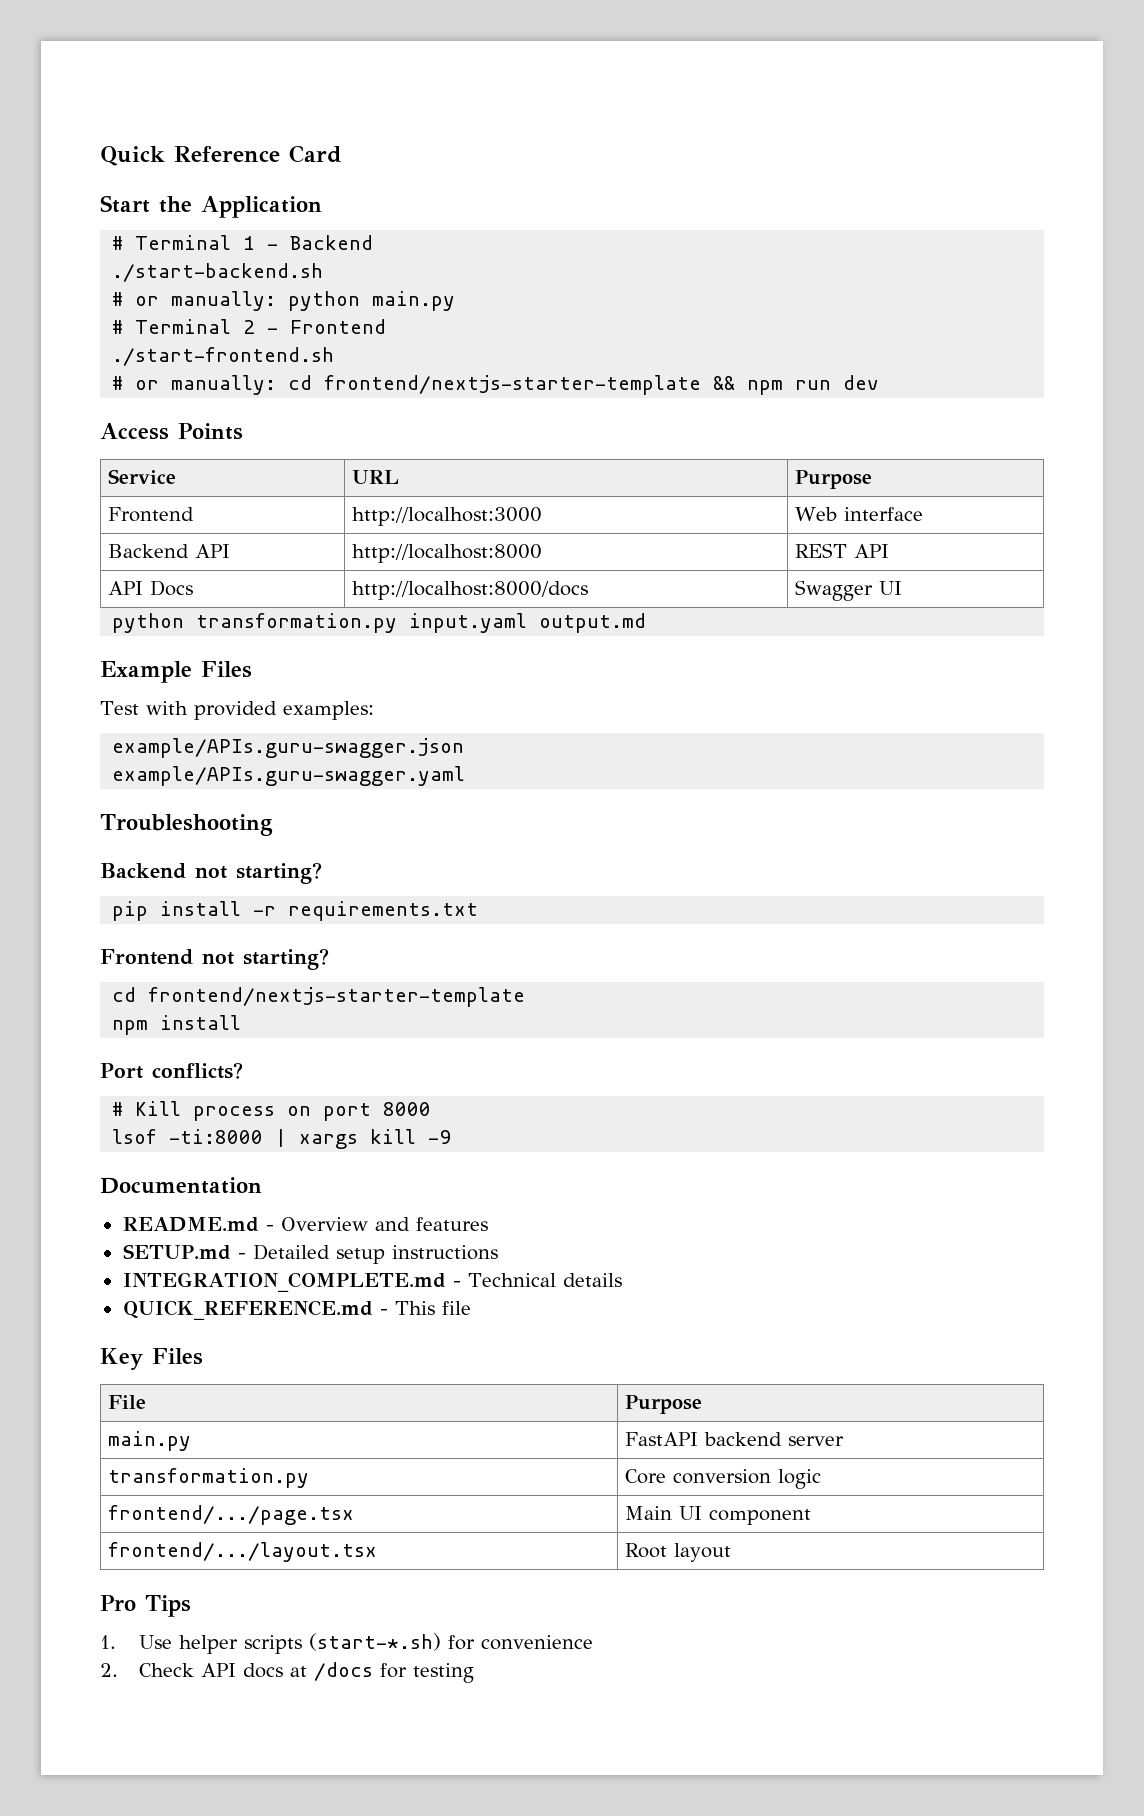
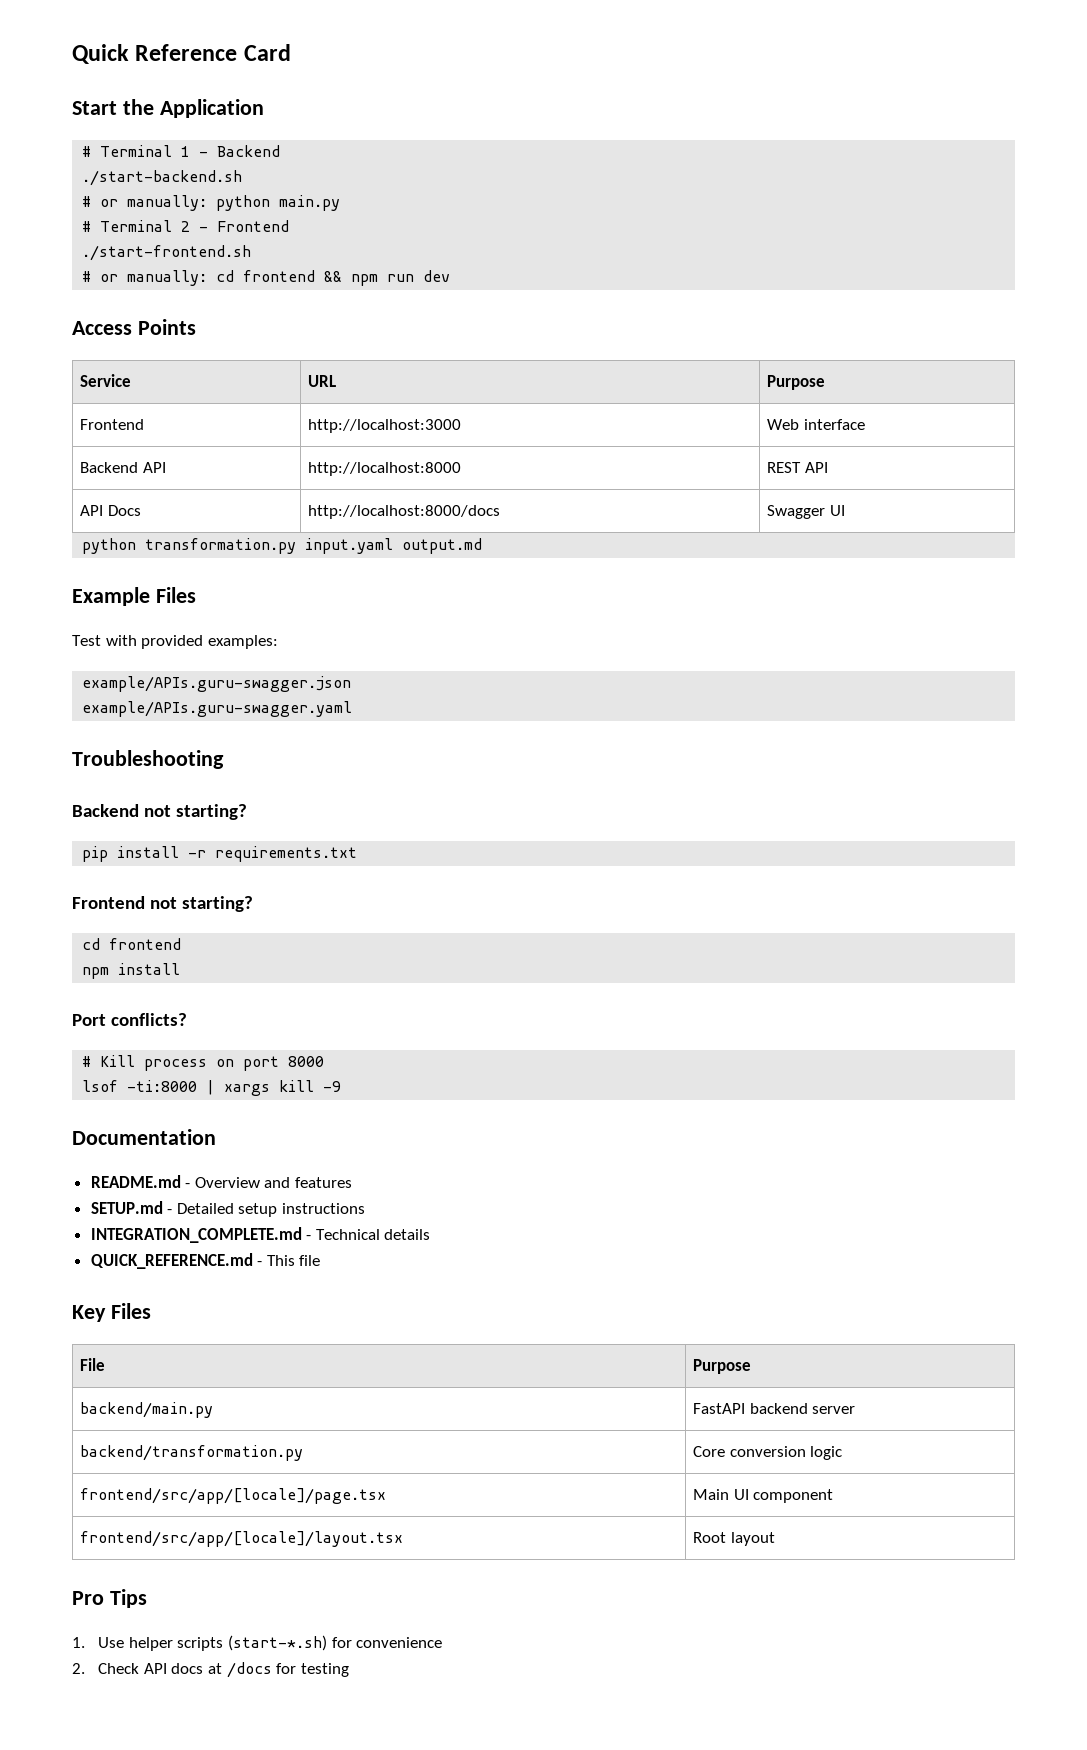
[324,375,702,395] frontend/nextjs-starter-template -> [243,270,316,282] frontend
[148,987,526,1007] frontend/nextjs-starter-template -> [109,938,182,950] frontend
[108,1431,192,1451] main.py -> [80,1402,214,1418] backend/main.py
[108,1468,310,1488] transformation.py -> [80,1445,304,1461] backend/transformation.py
[108,1505,355,1525] frontend/.../page.tsx -> [80,1488,387,1504] frontend/src/app/[locale]/page.tsx
[108,1542,378,1562] frontend/.../layout.tsx -> [80,1531,404,1547] frontend/src/app/[locale]/layout.tsx

